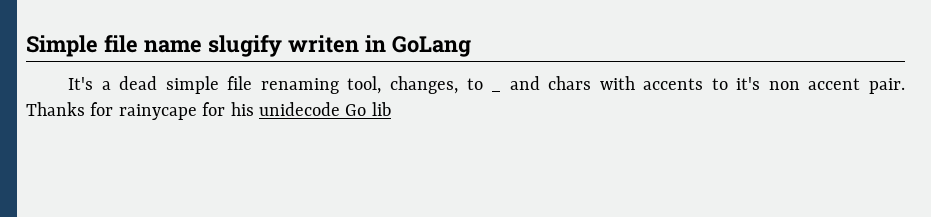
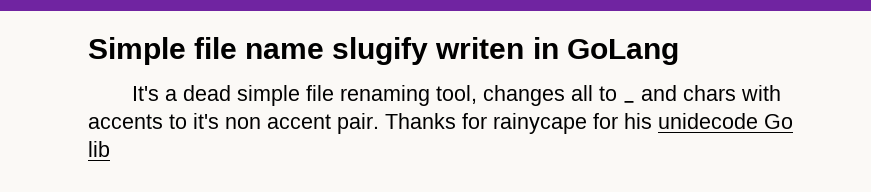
[389,76,458,94] changes, -> [483,85,594,106] changes all

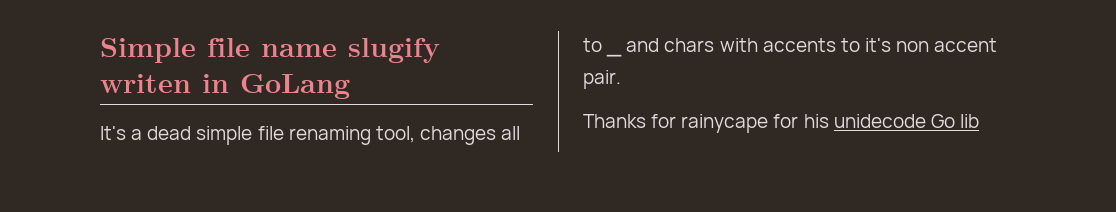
(379, 123) none -> (621, 79) //

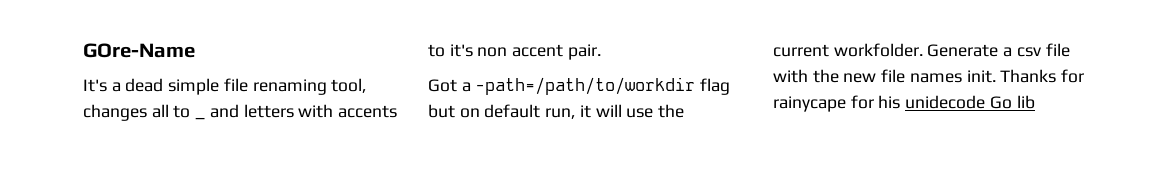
[100,38,440,63] [100,74,350,99] Simple file name slugify writen in GoLang -> [83,43,195,58] GOre-Name
[664,38,715,52] chars -> [243,104,294,118] letters
(621, 79) none -> [428,77,731,95] [428,104,685,119] [773,43,1070,57] [773,69,996,83] Got a -path=/path/to/workdir flag but on default run, it will use the current workfolder. Generate a csv file with the new file names init.

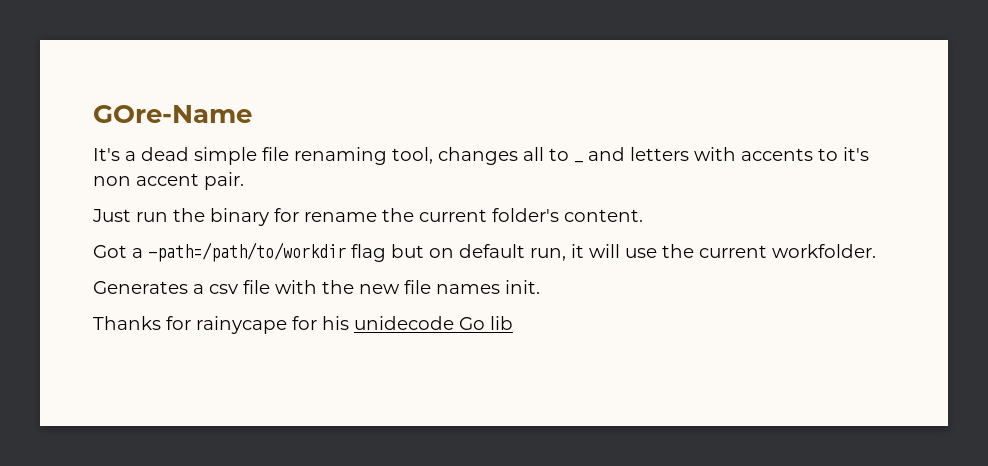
(601, 52) none -> [92,208,643,226] // Just run the binary for rename the current folder's content.
[927,44,999,57] Generate -> [93,281,188,294] // Generates
(996, 76) none -> (540, 287) //

